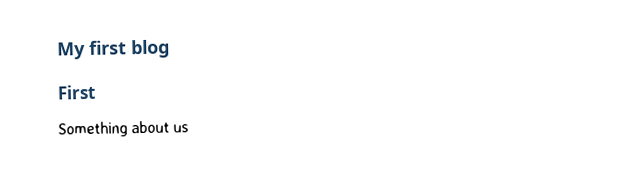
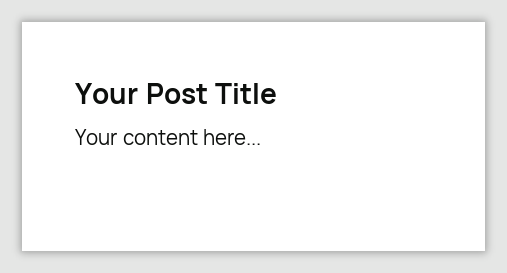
[57,39,170,60] [57,84,96,100] [58,120,190,138] My first blog // First // Something about us -> [75,83,278,104] [75,129,262,145] Your Post Title // Your content here...

